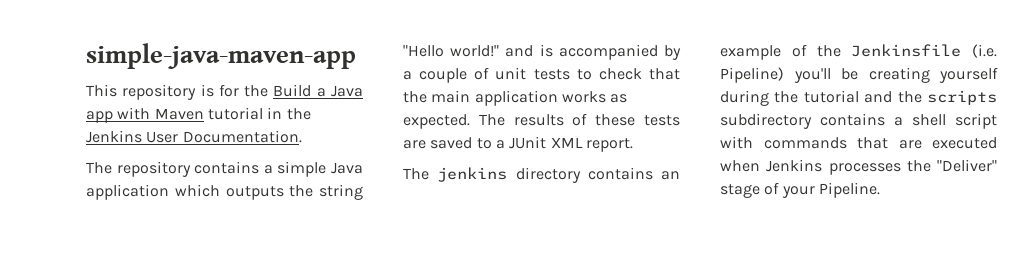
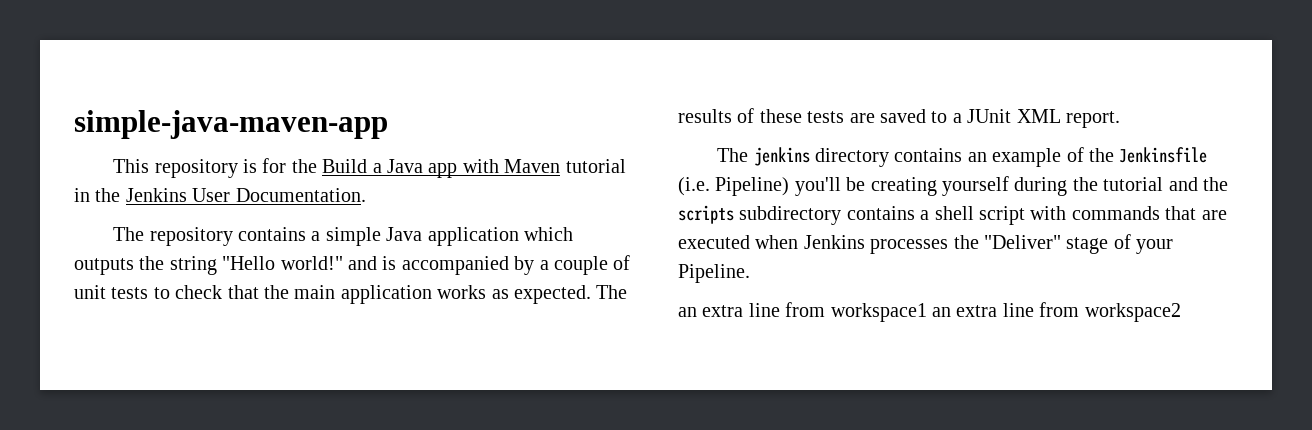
(880, 190) none -> [678,302,1181,322] // an extra line from workspace1 an extra line from workspace2

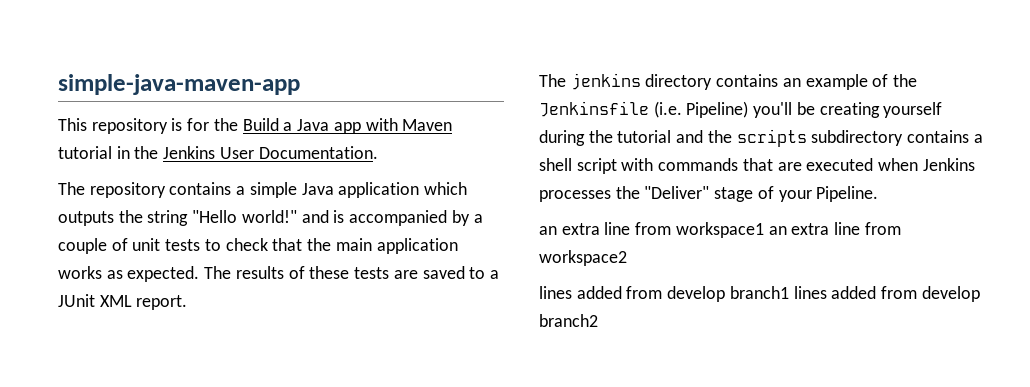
(1181, 312) none -> [539,286,980,302] [539,314,598,327] // lines added from develop branch1 lines added from develop branch2

